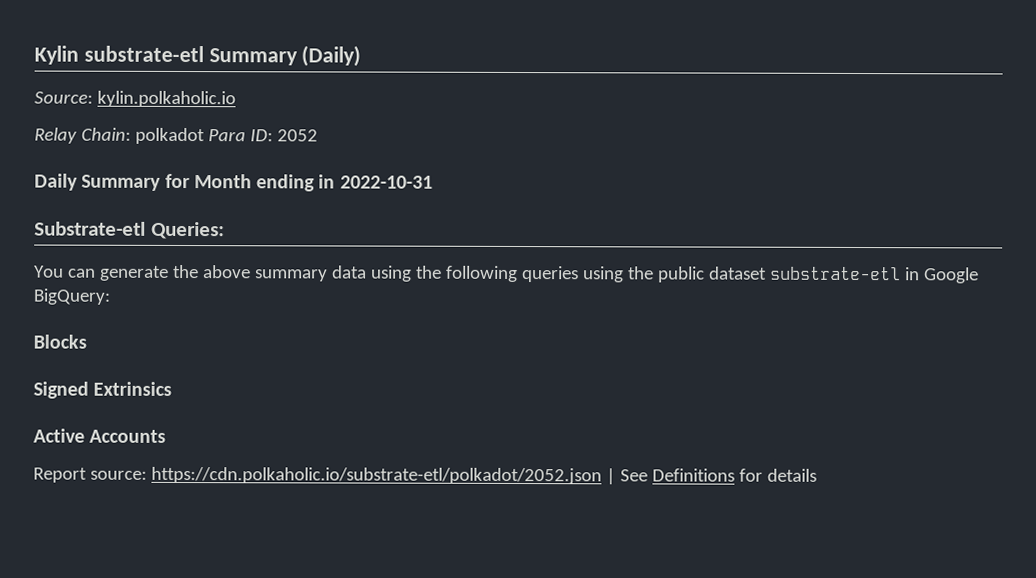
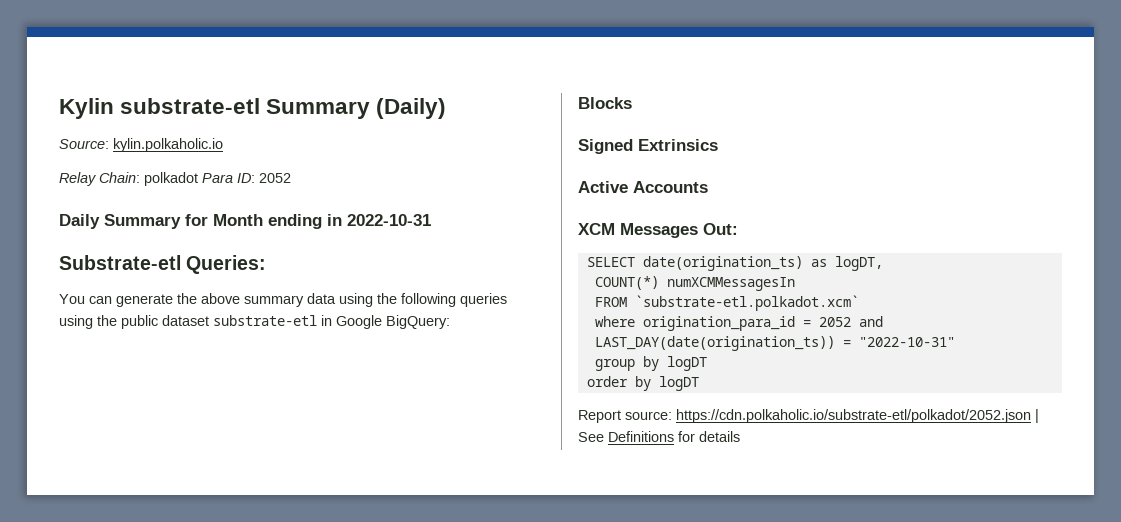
(167, 436) none -> [578,223,738,238] [586,256,883,271] [594,276,795,291] [594,295,859,311] [594,316,883,331] [594,336,955,351] [594,356,707,371] [586,376,699,391] // XCM Messages Out: // SELECT date(origination_ts) as logDT, // COUNT(*) numXCMMessagesIn // FROM `substrate-etl.polkadot.xcm` // where origination_para_id = 2052 and LAST_DAY(date(origination_ts)) = "2022-10-31" // group by logDT // order by logDT

